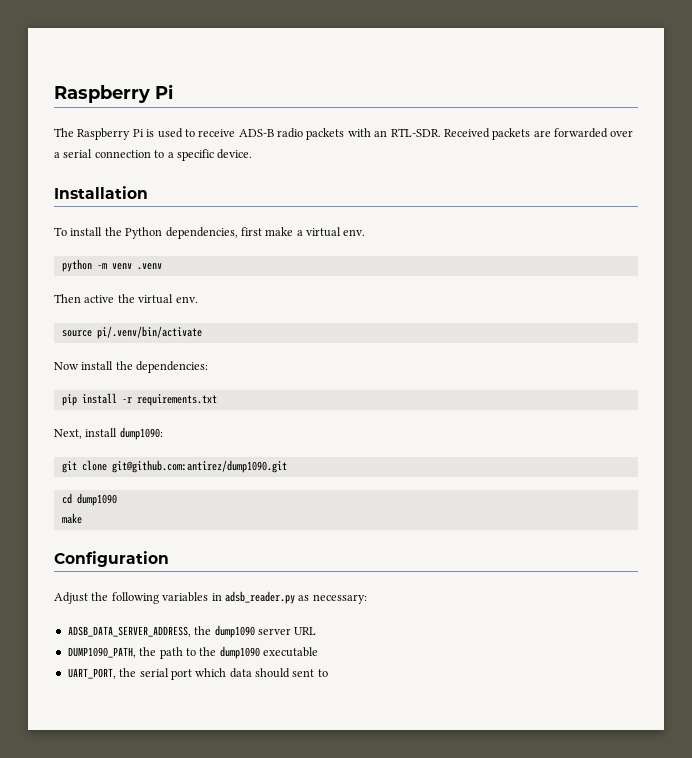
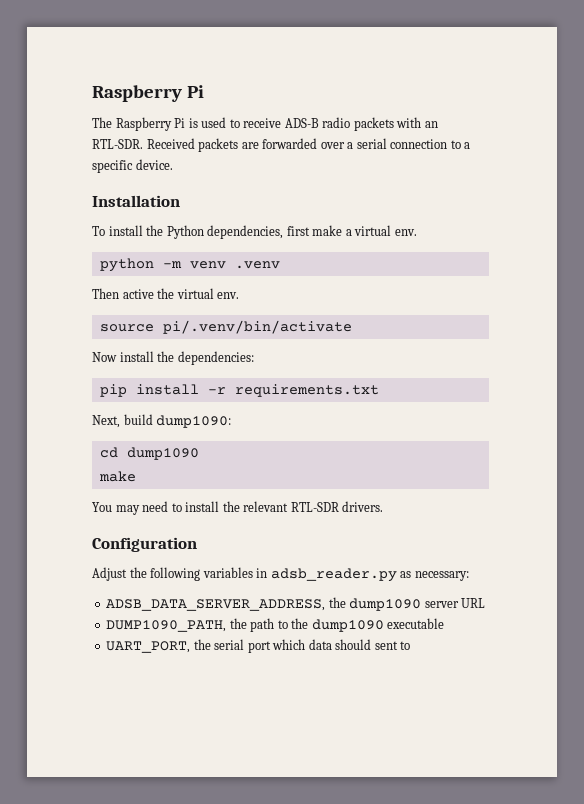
[85,428,118,437] install -> [123,414,153,425] build
[61,460,287,473] // git clone git@github.com:antirez/dump1090.git -> (232, 421) none
(82, 518) none -> [92,501,384,515] // You may need to install the relevant RTL-SDR drivers.

